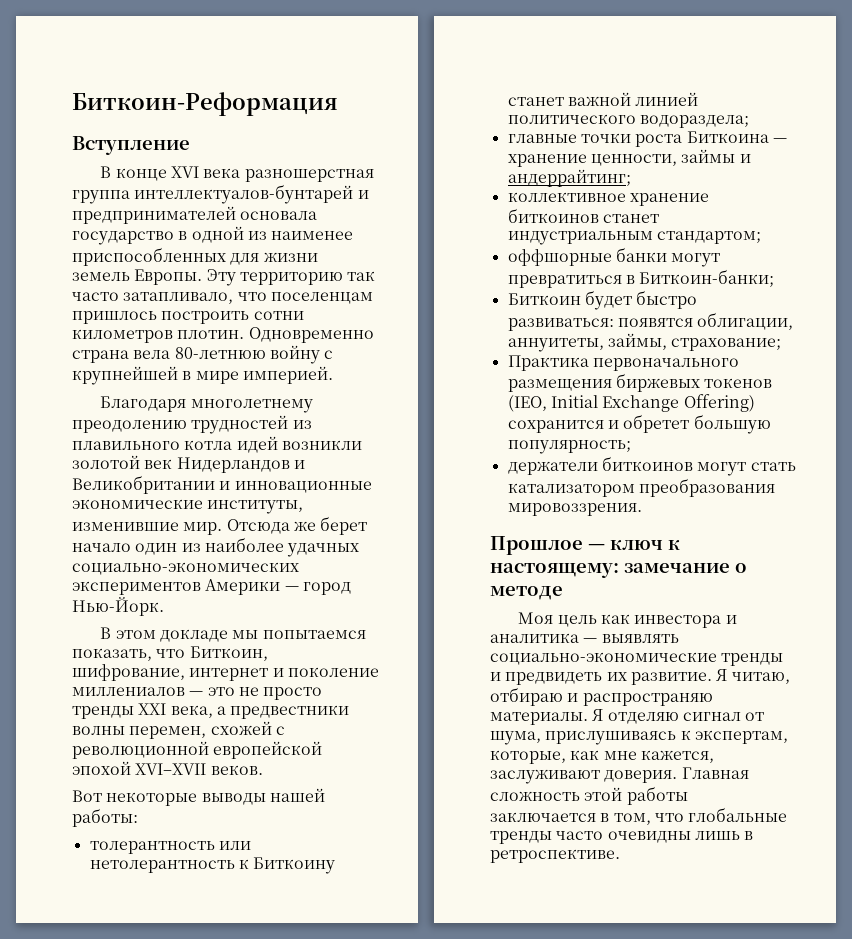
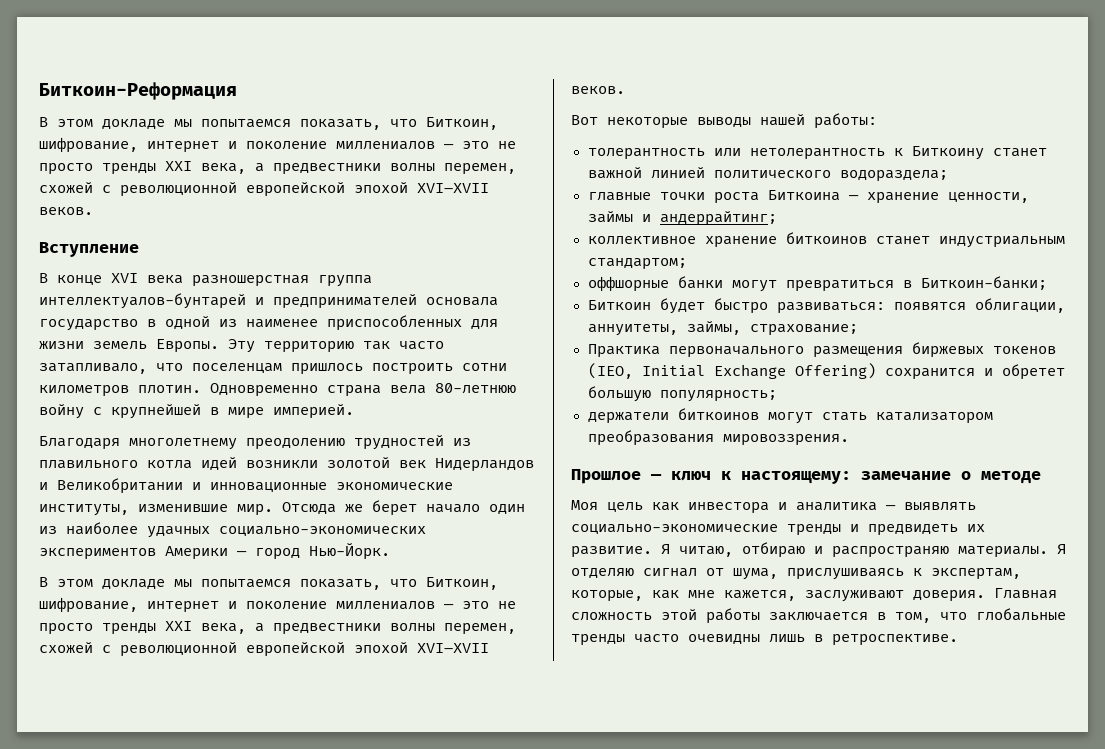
(338, 104) none -> [39,117,498,130] [39,137,516,153] [39,161,516,175] [39,182,489,197] [39,207,93,215] // В этом докладе мы попытаемся показать, что Биткоин, шифрование, интернет и поколение миллениалов — это не просто тренды XXI века, а предвестники волны перемен, схожей с революционной европейской эпохой XVI–XVII веков.

